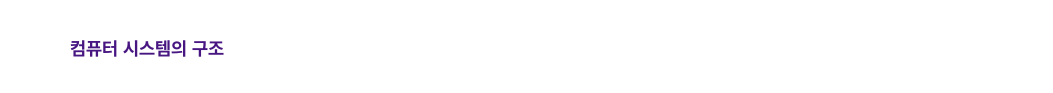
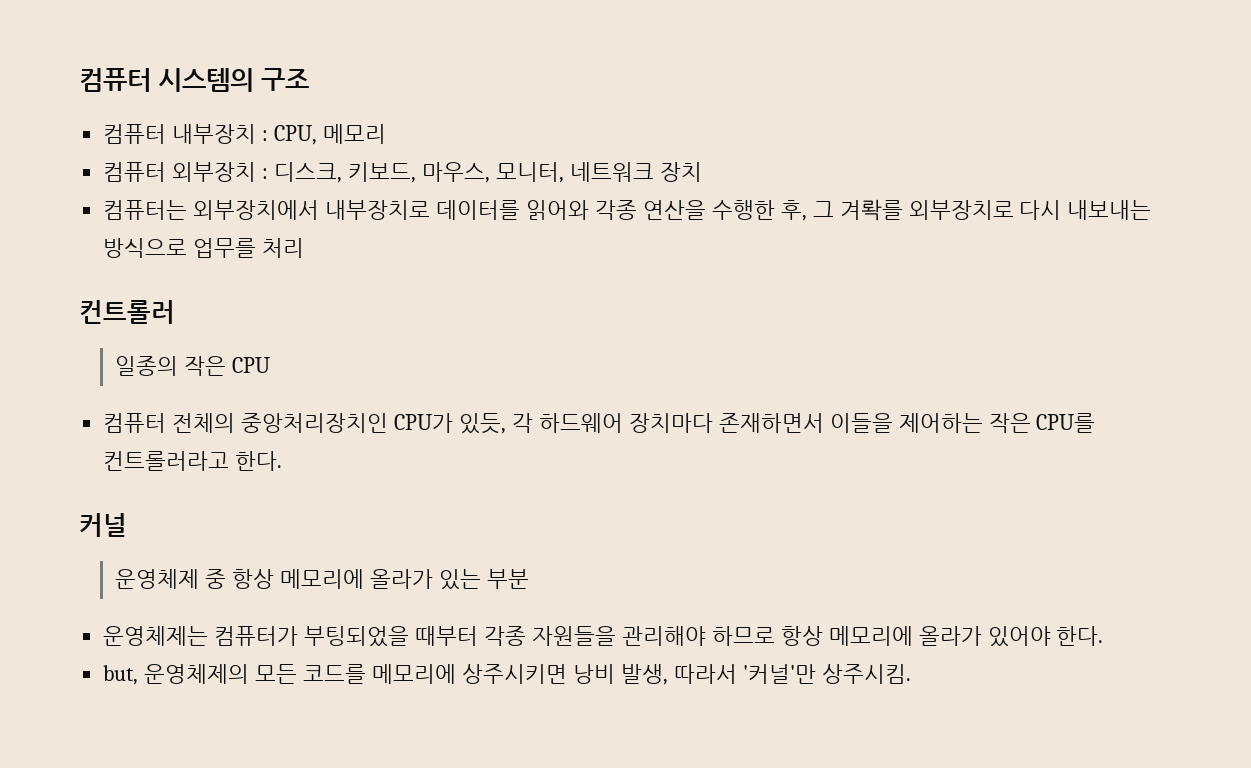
(224, 49) none -> [103,124,386,145] [103,162,702,183] [103,199,1152,221] [103,238,305,258] [79,300,175,324] [114,356,270,376] [103,413,1096,434] [103,451,283,471] [79,513,127,537] [114,569,529,590] [103,626,1104,647] [103,664,911,685] // 컴퓨터 내부장치 : CPU, 메모리 // 컴퓨터 외부장치 : 디스크, 키보드, 마우스, 모니터, 네트워크 장치 // 컴퓨터는 외부장치에서 내부장치로 데이터를 읽어와 각종 연산을 수행한 후, 그 겨롹를 외부장치로 다시 내보내는 방식으로 업무를 처리 // 컨트롤러 // 일종의 작은 CPU // 컴퓨터 전체의 중앙처리장치인 CPU가 있듯, 각 하드웨어 장치마다 존재하면서 이들을 제어하는 작은 CPU를 컨트롤러라고 한다. // 커널 // 운영체제 중 항상 메모리에 올라가 있는 부분 // 운영체제는 컴퓨터가 부팅되었을 때부터 각종 자원들을 관리해야 하므로 항상 메모리에 올라가 있어야 한다. // but, 운영체제의 모든 코드를 메모리에 상주시키면 낭비 발생, 따라서 '커널'만 상주시킴.

